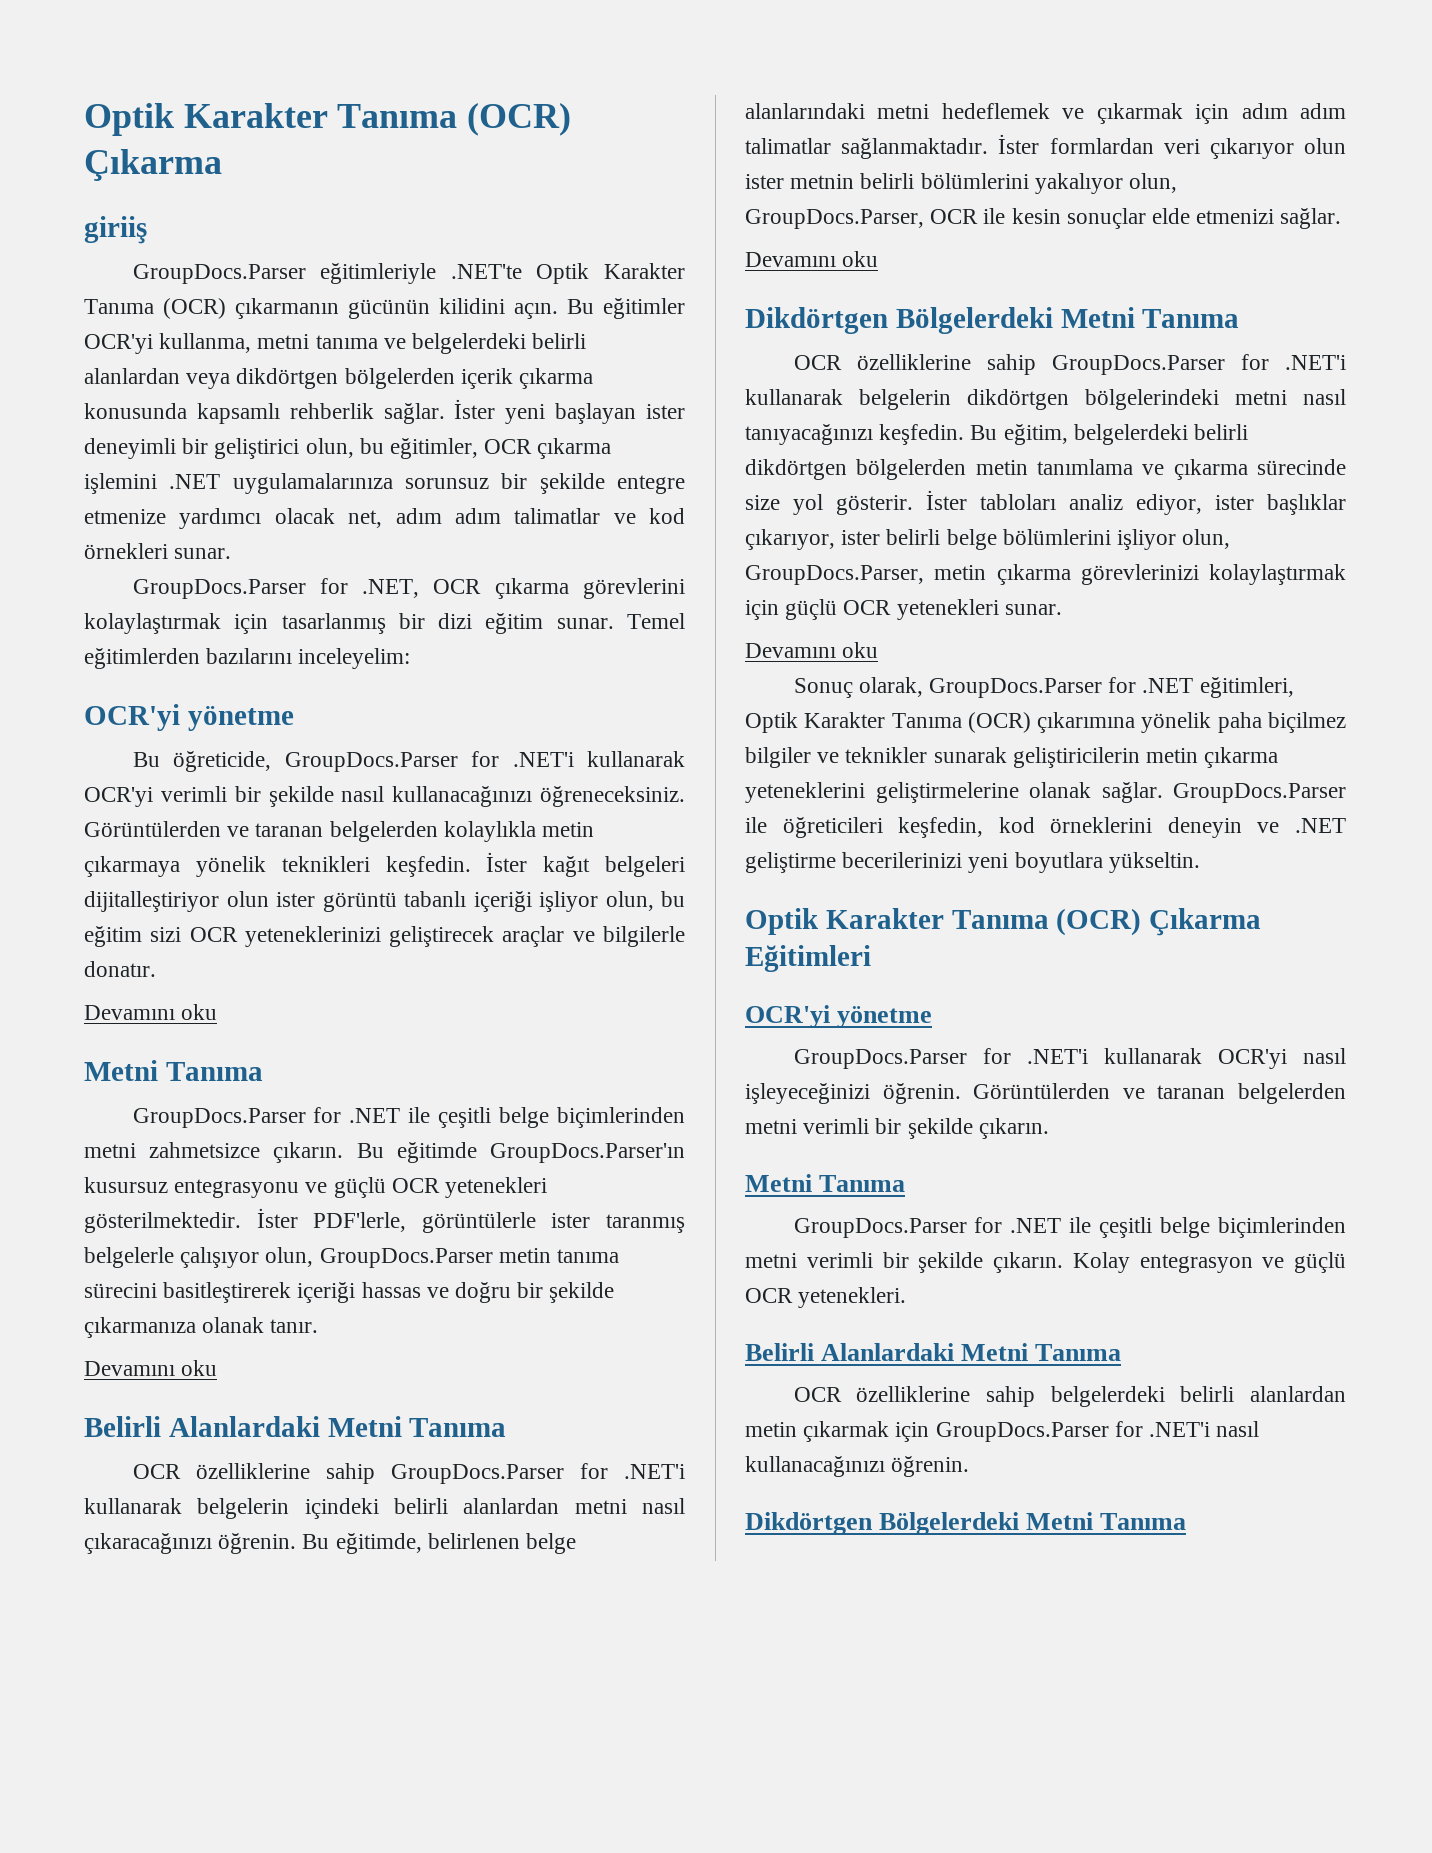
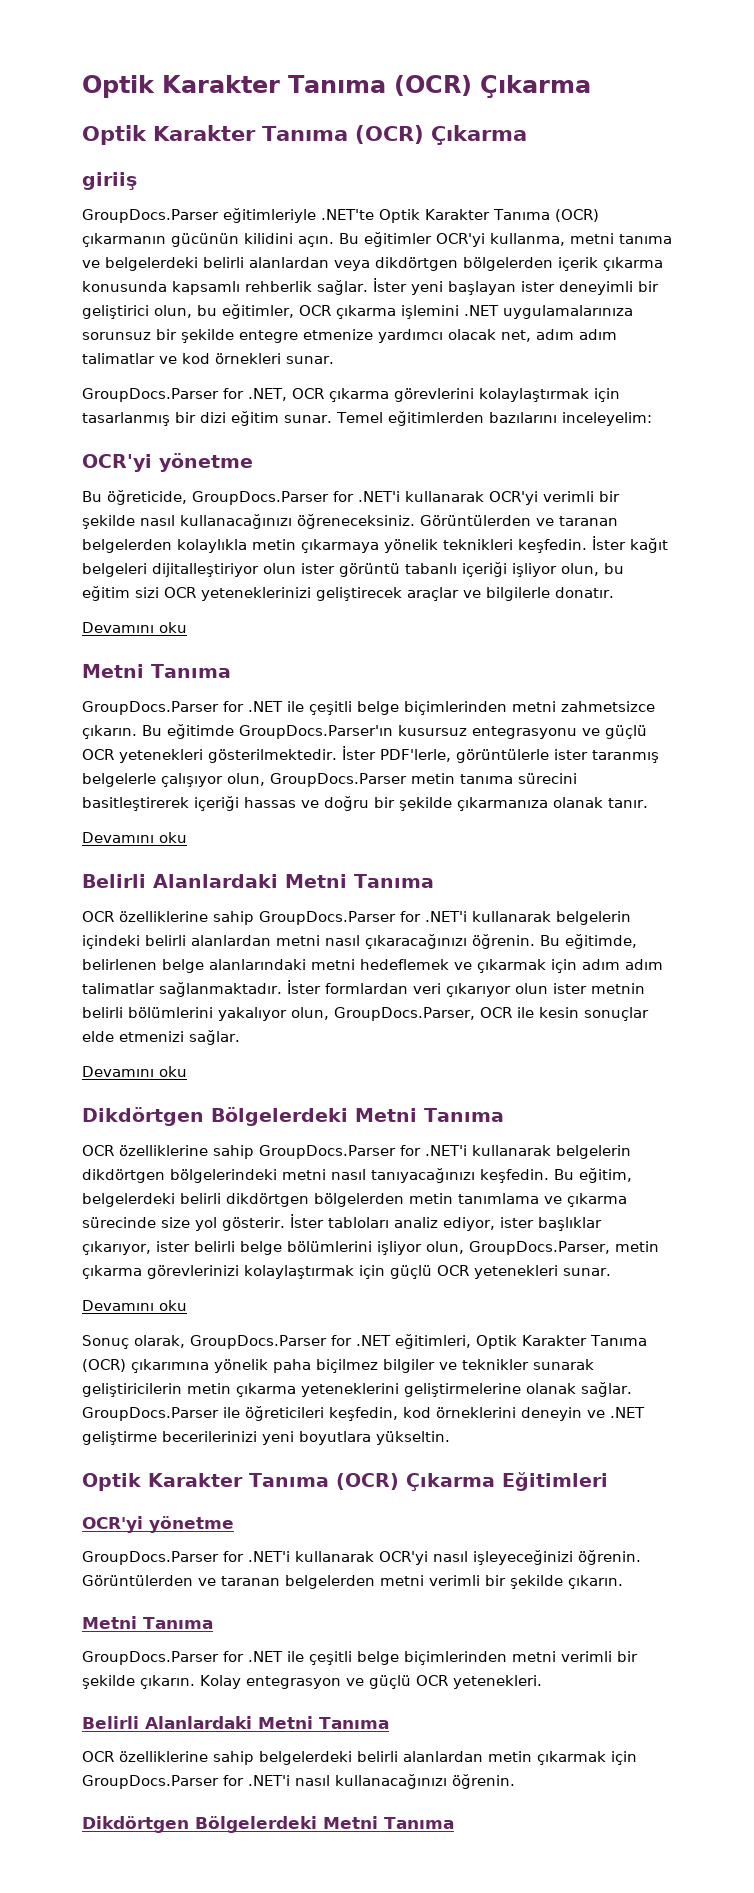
[84,103,572,136] [84,149,222,181] Optik Karakter Tanıma (OCR) Çıkarma -> [82,75,591,98] [82,125,527,145] Optik Karakter Tanıma (OCR) Çıkarma // Optik Karakter Tanıma (OCR) Çıkarma

